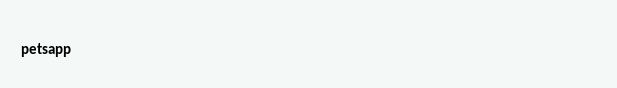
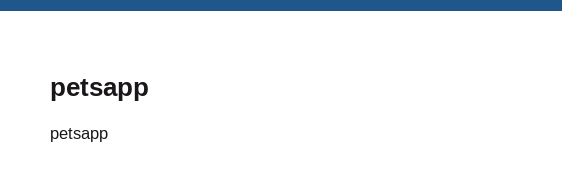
[21,43,71,57] petsapp -> [50,79,149,101] [50,128,108,142] petsapp // petsapp

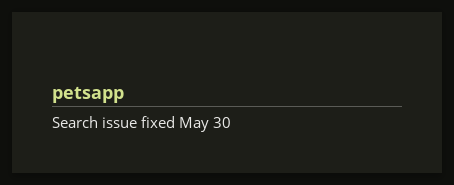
[50,128,108,142] petsapp -> [52,116,232,132] Search issue fixed May 30

